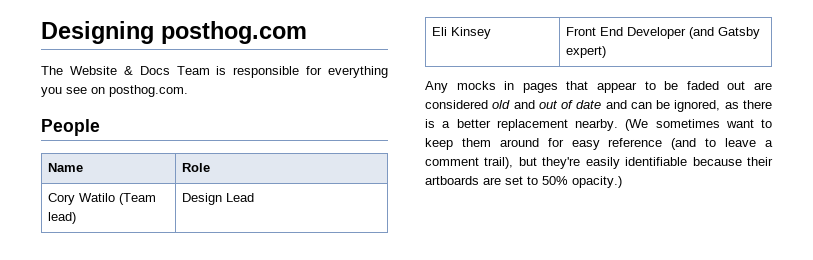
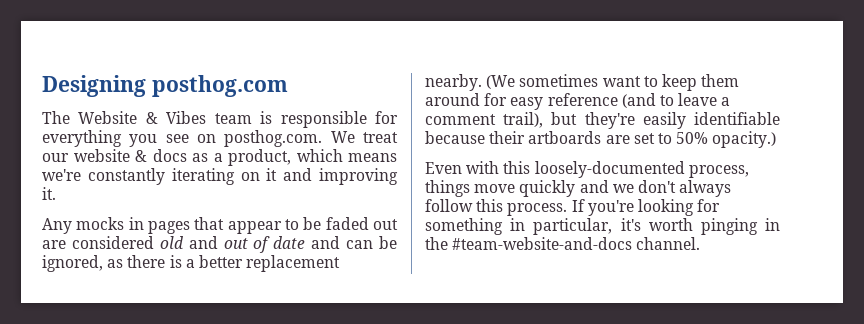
[139,66,210,75] Docs Team -> [166,111,252,124] Vibes team
[41,119,100,136] [48,163,84,172] [182,163,211,172] [48,193,157,205] [48,212,77,224] [182,193,255,205] [432,27,492,39] [566,27,761,39] [566,46,607,58] // People // Name | Role // Cory Watilo (Team lead) | Design Lead // Eli Kinsey | Front End Developer (and Gatsby expert) -> [330,131,398,143] [42,149,397,166] [42,168,398,185] [42,187,56,200] We treat our website & docs as a product, which means we're constantly iterating on it and improving it.
(622, 182) none -> [425,161,749,178] [425,180,732,197] [425,199,721,216] [425,218,780,235] [425,237,701,250] // Even with this loosely-documented process, things move quickly and we don't always follow this process. If you're looking for something in particular, it's worth pinging in the #team-website-and-docs channel.

